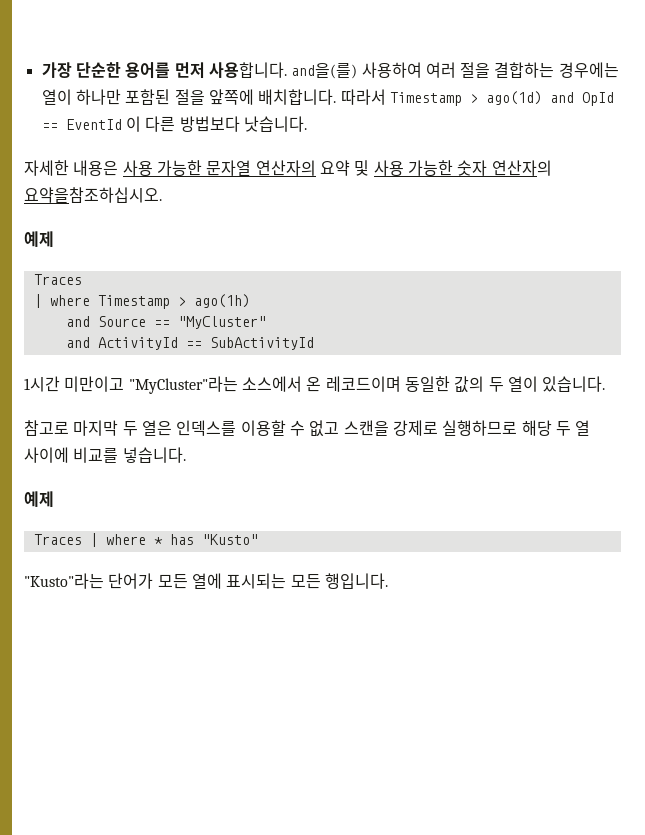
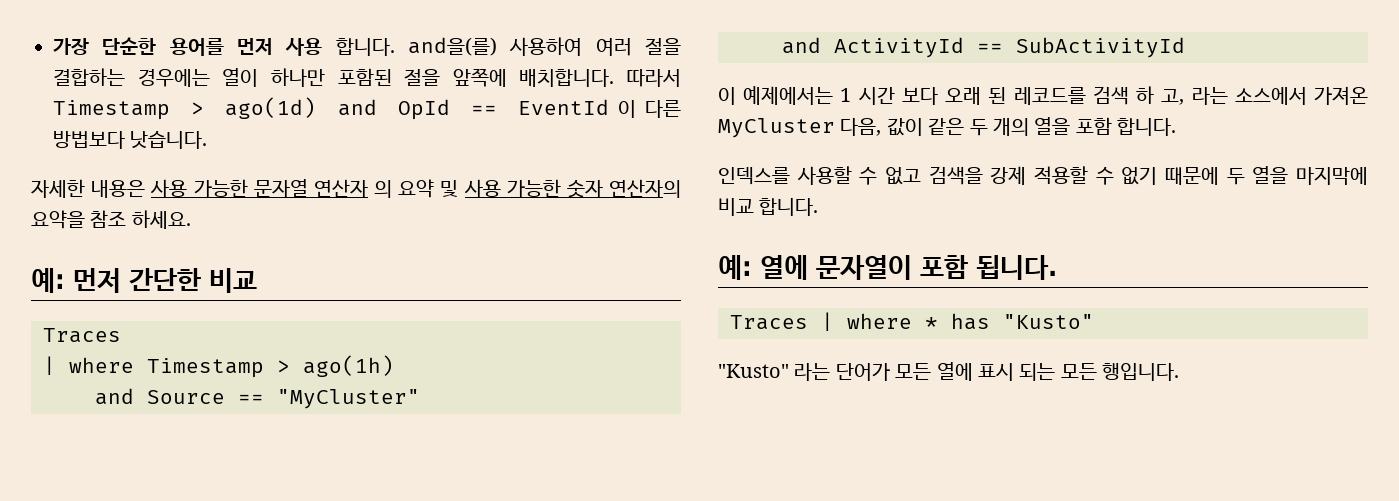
[208,62,287,78] 사용합니다. -> [285,38,395,56] 사용 합니다.
[255,160,316,176] 연산자의 -> [313,179,392,198] 연산자 의
[24,187,162,203] [24,231,54,247] 요약을참조하십시오. // 예제 -> [31,210,191,229] [31,268,257,293] 요약을 참조 하세요. // 예: 먼저 간단한 비교
[24,376,606,394] [24,420,591,437] [24,447,186,463] [24,491,54,507] 1시간 미만이고 "MyCluster"라는 소스에서 온 레코드이며 동일한 값의 두 열이 있습니다. // 참고로 마지막 두 열은 인덱스를 이용할 수 없고 스캔을 강제로 실행하므로 해당 두 열 사이에 비교를 넣습니다. // 예제 -> [718,86,1368,105] [718,117,1177,138] [718,166,1368,185] [718,198,819,216] [718,255,1057,280] 이 예제에서는 1 시간 보다 오래 된 레코드를 검색 하 고, 라는 소스에서 가져온 MyCluster 다음, 값이 같은 두 개의 열을 포함 합니다. // 인덱스를 사용할 수 없고 검색을 강제 적용할 수 없기 때문에 두 열을 마지막에 비교 합니다. // 예: 열에 문자열이 포함 됩니다.
[24,573,104,589] "Kusto"라는 -> [718,363,831,381] "Kusto" 라는
[226,573,287,589] 표시되는 -> [978,363,1056,381] 표시 되는

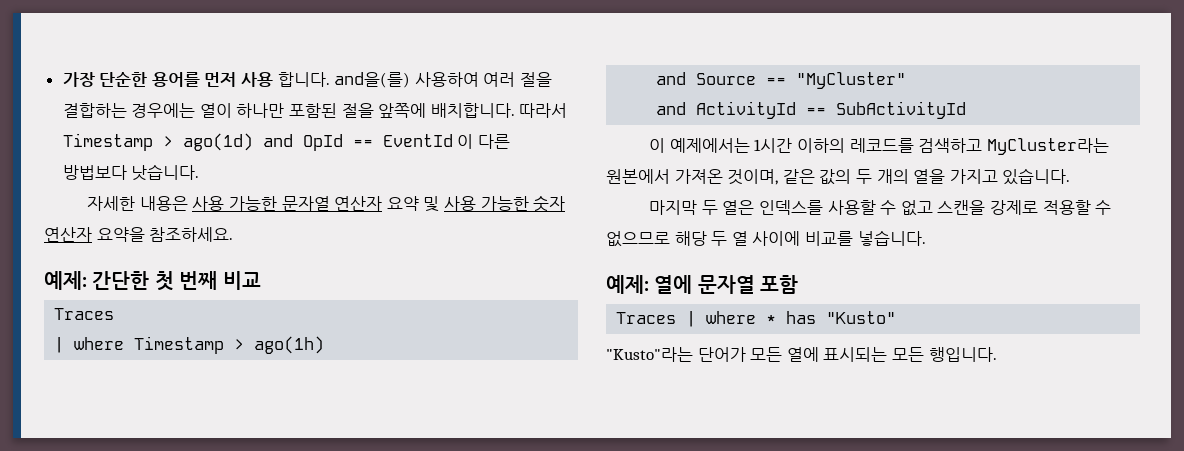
[374,180,392,198] 의 -> (383, 203) none
[609,179,681,198] [31,210,191,229] [31,268,201,293] 연산자의 요약을 참조 하세요. // 예: 먼저 간단한 -> [44,227,234,242] [44,271,218,291] 연산자 요약을 참조하세요. // 예제: 간단한 첫 번째
[840,86,1368,105] [718,117,1177,138] [718,166,1368,185] [718,198,819,216] [718,255,1057,280] 1 시간 보다 오래 된 레코드를 검색 하 고, 라는 소스에서 가져온 MyCluster 다음, 값이 같은 두 개의 열을 포함 합니다. // 인덱스를 사용할 수 없고 검색을 강제 적용할 수 없기 때문에 두 열을 마지막에 비교 합니다. // 예: 열에 문자열이 포함 됩니다. -> [754,138,1109,155] [606,168,1071,185] [649,200,1112,216] [606,230,926,247] [606,275,799,294] 1시간 이하의 레코드를 검색하고 MyCluster라는 원본에서 가져온 것이며, 같은 값의 두 개의 열을 가지고 있습니다. // 마지막 두 열은 인덱스를 사용할 수 없고 스캔을 강제로 적용할 수 없으므로 해당 두 열 사이에 비교를 넣습니다. // 예제: 열에 문자열 포함
[718,363,831,381] "Kusto" 라는 -> [606,347,693,362] "Kusto"라는
[978,363,1056,381] 표시 되는 -> [823,347,888,362] 표시되는

